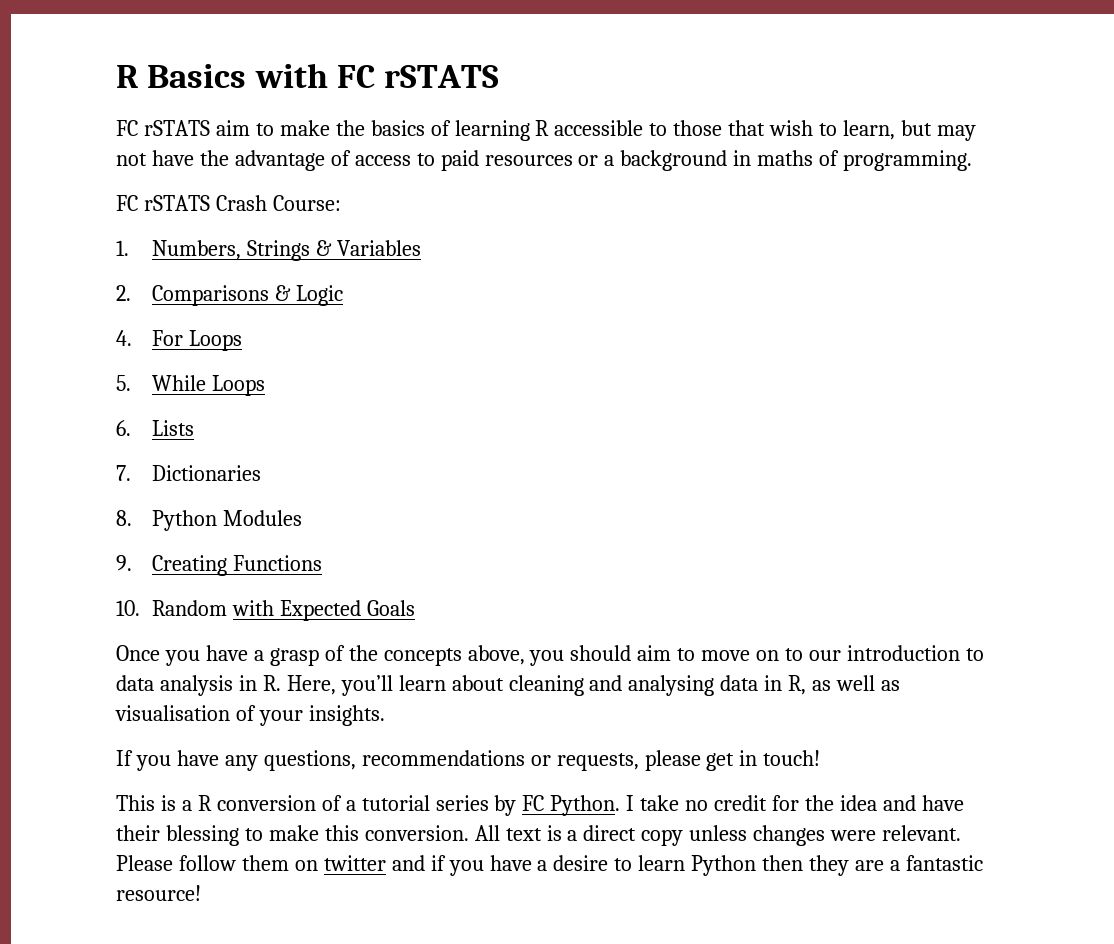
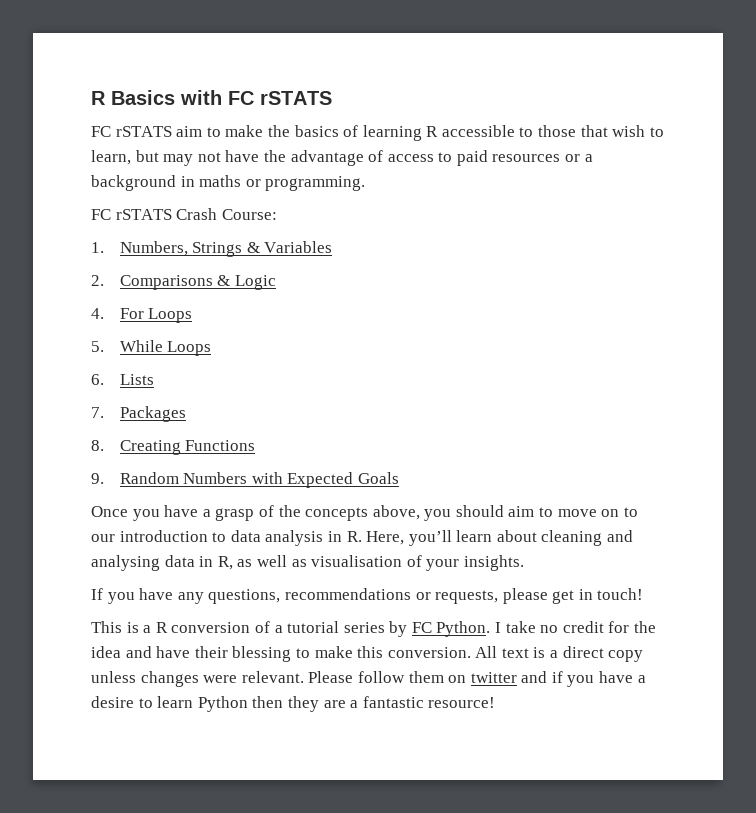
[819,150,840,166] of -> [245,179,261,187] or
[151,465,261,481] [116,510,302,531] [116,555,132,571] Dictionaries // 8. Python Modules // 9. -> [119,406,186,422] [91,440,104,451] Packages // 8.
[116,600,227,616] 10. Random -> [91,472,248,484] 9. Random Numbers

